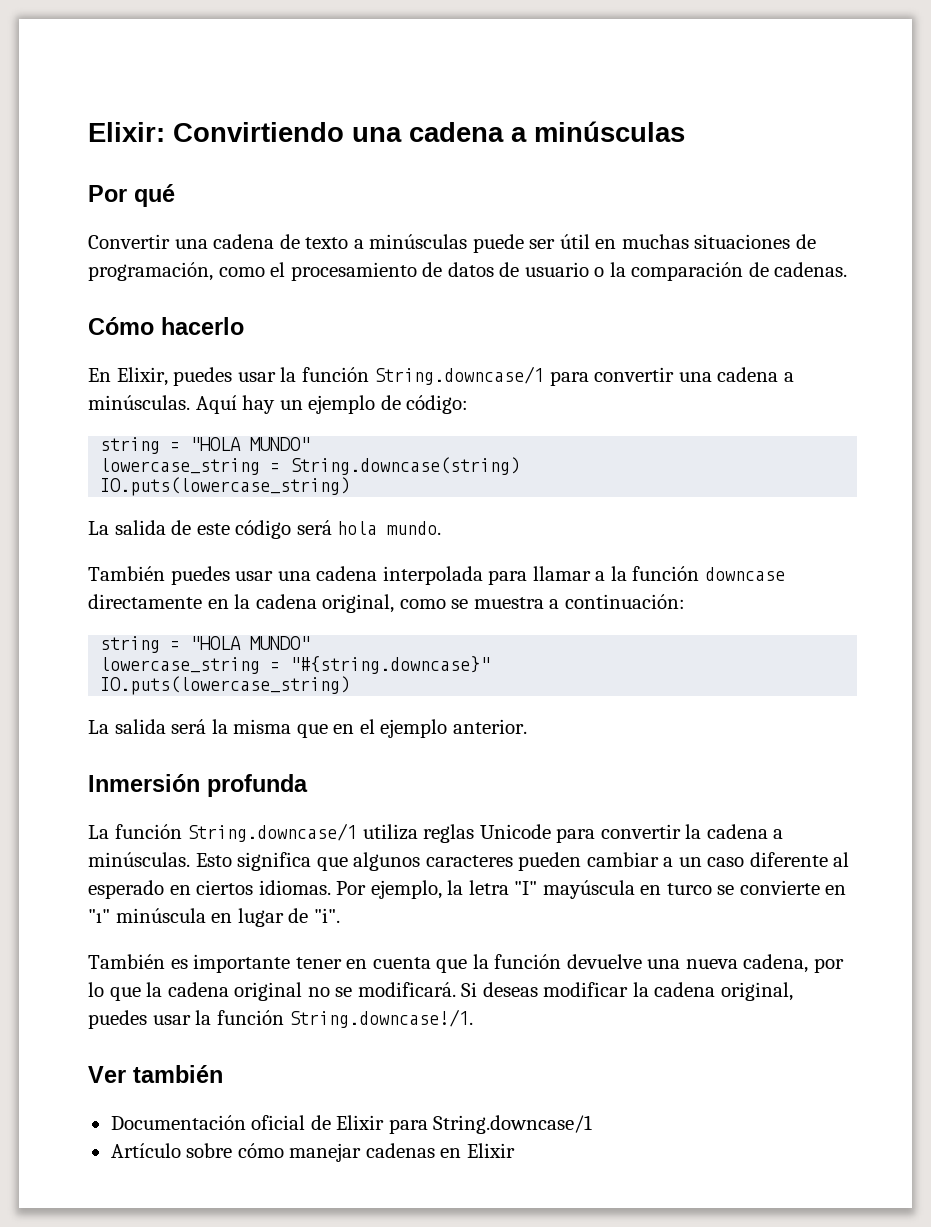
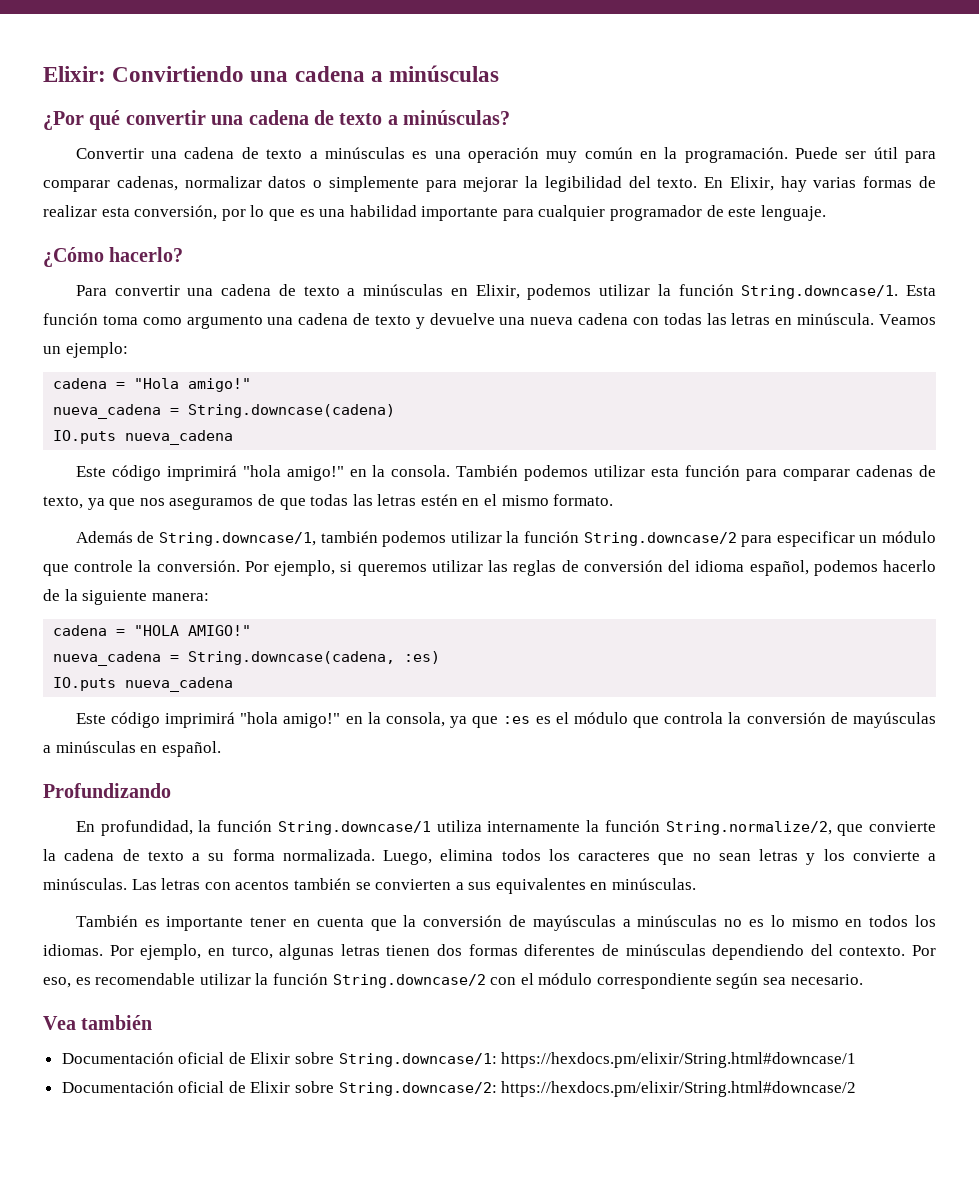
[88,185,127,202] Por -> [43,111,84,130] ¿Por
(175, 195) none -> [125,110,511,125] convertir una cadena de texto a minúsculas?
[472,234,816,253] [88,262,848,281] [88,317,244,335] [88,366,794,386] [88,395,469,414] [100,437,311,454] [100,457,521,475] [100,477,351,496] [88,520,442,539] [88,566,785,585] [88,594,685,613] [100,636,311,653] [100,656,491,674] [100,676,351,695] [88,719,527,738] [88,774,308,797] [88,823,784,843] [88,852,850,871] [88,880,847,899] [88,908,340,927] puede ser útil en muchas situaciones de programación, como el procesamiento de datos de usuario o la comparación de cadenas. // Cómo hacerlo // En Elixir, puedes usar la función String.downcase/1 para convertir una cadena a minúsculas. Aquí hay un ejemplo de código: // string = "HOLA MUNDO" // lowercase_string = String.downcase(string) // IO.puts(lowercase_string) // La salida de este código será hola mundo. // También puedes usar una cadena interpolada para llamar a la función downcase directamente en la cadena original, como se muestra a continuación: // string = "HOLA MUNDO" // lowercase_string = "#{string.downcase}" // IO.puts(lowercase_string) // La salida será la misma que en el ejemplo anterior. // Inmersión profunda // La función String.downcase/1 utiliza reglas Unicode para convertir la cadena a minúsculas. Esto significa que algunos caracteres pueden cambiar a un caso diferente al esperado en ciertos idiomas. Por ejemplo, la letra "I" mayúscula en turco se convierte en "ı" minúscula en lugar de "i". -> [412,147,936,163] [43,176,936,192] [43,205,826,221] [43,247,184,267] [75,284,937,300] [43,313,937,329] [43,342,128,358] [53,378,252,392] [53,404,396,419] [53,430,234,445] [75,465,937,481] [43,494,614,510] [75,531,936,547] [43,560,937,576] [43,589,209,605] [53,625,252,636] [53,651,441,666] [53,677,234,692] [75,712,937,728] [43,741,221,757] [43,783,171,798] [75,820,936,836] [43,849,936,865] [43,878,697,894] es una operación muy común en la programación. Puede ser útil para comparar cadenas, normalizar datos o simplemente para mejorar la legibilidad del texto. En Elixir, hay varias formas de realizar esta conversión, por lo que es una habilidad importante para cualquier programador de este lenguaje. // ¿Cómo hacerlo? // Para convertir una cadena de texto a minúsculas en Elixir, podemos utilizar la función String.downcase/1. Esta función toma como argumento una cadena de texto y devuelve una nueva cadena con todas las letras en minúscula. Veamos un ejemplo: // cadena = "Hola amigo!" // nueva_cadena = String.downcase(cadena) // IO.puts nueva_cadena // Este código imprimirá "hola amigo!" en la consola. También podemos utilizar esta función para comparar cadenas de texto, ya que nos aseguramos de que todas las letras estén en el mismo formato. // Además de String.downcase/1, también podemos utilizar la función String.downcase/2 para especificar un módulo que controle la conversión. Por ejemplo, si queremos utilizar las reglas de conversión del idioma español, podemos hacerlo de la siguiente manera: // cadena = "HOLA AMIGO!" // nueva_cadena = String.downcase(cadena, :es) // IO.puts nueva_cadena // Este código imprimirá "hola amigo!" en la consola, ya que :es es el módulo que controla la conversión de mayúsculas a minúsculas en español. // Profundizando // En profundidad, la función String.downcase/1 utiliza internamente la función String.normalize/2, que convierte la cadena de texto a su forma normalizada. Luego, elimina todos los caracteres que no sean letras y los convierte a minúsculas. Las letras con acentos también se convierten a sus equivalentes en minúsculas.
[494,954,844,973] [88,982,793,1001] [88,1009,474,1029] [88,1066,126,1083] función devuelve una nueva cadena, por lo que la cadena original no se modificará. Si deseas modificar la cadena original, puedes usar la función String.downcase!/1. // Ver -> [423,915,936,931] [43,944,936,960] [43,973,863,989] [43,1016,76,1030] conversión de mayúsculas a minúsculas no es lo mismo en todos los idiomas. Por ejemplo, en turco, algunas letras tienen dos formas diferentes de minúsculas dependiendo del contexto. Por eso, es recomendable utilizar la función String.downcase/2 con el módulo correspondiente según sea necesario. // Vea
[388,1115,593,1134] [110,1143,515,1162] para String.downcase/1 // Artículo sobre cómo manejar cadenas en Elixir -> [295,1052,857,1068] [61,1081,857,1097] sobre String.downcase/1: https://hexdocs.pm/elixir/String.html#downcase/1 // Documentación oficial de Elixir sobre String.downcase/2: https://hexdocs.pm/elixir/String.html#downcase/2

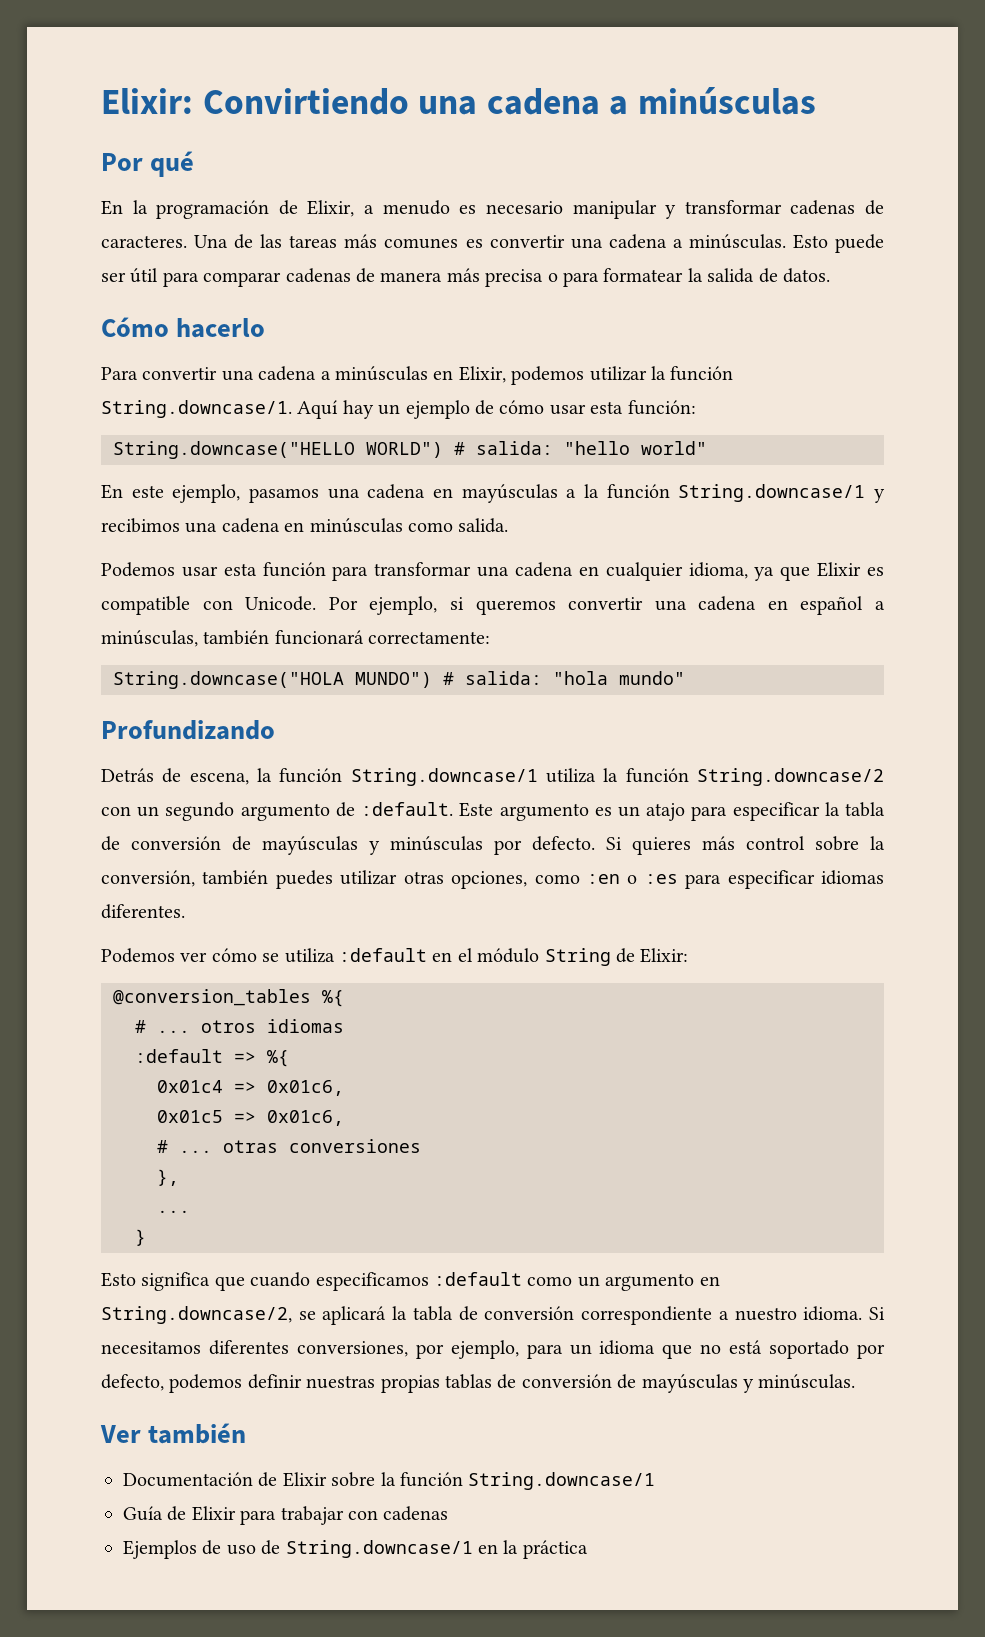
[43,111,84,130] ¿Por -> [101,153,143,171] Por
[125,110,511,125] [75,147,936,163] [43,176,936,192] [43,205,826,221] [43,247,184,267] convertir una cadena de texto a minúsculas? // Convertir una cadena de texto a minúsculas es una operación muy común en la programación. Puede ser útil para comparar cadenas, normalizar datos o simplemente para mejorar la legibilidad del texto. En Elixir, hay varias formas de realizar esta conversión, por lo que es una habilidad importante para cualquier programador de este lenguaje. // ¿Cómo hacerlo? -> [101,200,885,219] [101,234,884,253] [101,268,830,287] [101,317,266,338] // En la programación de Elixir, a menudo es necesario manipular y transformar cadenas de caracteres. Una de las tareas más comunes es convertir una cadena a minúsculas. Esto puede ser útil para comparar cadenas de manera más precisa o para formatear la salida de datos. // Cómo hacerlo
[278,284,340,296] de texto -> (317, 373) none
[906,285,937,296] [43,313,937,329] [43,342,128,358] [53,378,252,392] [53,404,396,419] [53,430,234,445] [75,465,937,481] [43,494,614,510] [75,531,936,547] [43,560,937,576] [43,589,209,605] [53,625,252,636] [53,651,441,666] [53,677,234,692] [75,712,937,728] [43,741,221,757] [43,783,171,798] [75,820,936,836] [43,849,936,865] [43,878,697,894] [75,915,936,931] [43,944,936,960] [43,973,863,989] [43,1016,76,1030] Esta función toma como argumento una cadena de texto y devuelve una nueva cadena con todas las letras en minúscula. Veamos un ejemplo: // cadena = "Hola amigo!" // nueva_cadena = String.downcase(cadena) // IO.puts nueva_cadena // Este código imprimirá "hola amigo!" en la consola. También podemos utilizar esta función para comparar cadenas de texto, ya que nos aseguramos de que todas las letras estén en el mismo formato. // Además de String.downcase/1, también podemos utilizar la función String.downcase/2 para especificar un módulo que controle la conversión. Por ejemplo, si queremos utilizar las reglas de conversión del idioma español, podemos hacerlo de la siguiente manera: // cadena = "HOLA AMIGO!" // nueva_cadena = String.downcase(cadena, :es) // IO.puts nueva_cadena // Este código imprimirá "hola amigo!" en la consola, ya que :es es el módulo que controla la conversión de mayúsculas a minúsculas en español. // Profundizando // En profundidad, la función String.downcase/1 utiliza internamente la función String.normalize/2, que convierte la cadena de texto a su forma normalizada. Luego, elimina todos los caracteres que no sean letras y los convierte a minúsculas. Las letras con acentos también se convierten a sus equivalentes en minúsculas. // También es importante tener en cuenta que la conversión de mayúsculas a minúsculas no es lo mismo en todos los idiomas. Por ejemplo, en turco, algunas letras tienen dos formas diferentes de minúsculas dependiendo del contexto. Por eso, es recomendable utilizar la función String.downcase/2 con el módulo correspondiente según sea necesario. // Vea -> [297,400,696,419] [113,441,707,459] [101,484,885,503] [101,518,509,533] [101,562,884,581] [101,596,886,615] [101,630,491,647] [113,671,685,689] [101,720,275,740] [101,768,884,786] [101,802,885,821] [101,836,885,855] [101,870,884,889] [101,904,185,919] [101,948,689,966] [113,989,344,1007] [135,1019,344,1033] [135,1049,289,1067] [157,1080,344,1096] [157,1110,344,1126] [157,1139,421,1153] [157,1169,179,1186] [157,1210,190,1213] [135,1229,146,1246] [101,1272,720,1291] [101,1306,886,1325] [101,1340,885,1359] [101,1374,856,1393] [100,1425,141,1443] Aquí hay un ejemplo de cómo usar esta función: // String.downcase("HELLO WORLD") # salida: "hello world" // En este ejemplo, pasamos una cadena en mayúsculas a la función String.downcase/1 y recibimos una cadena en minúsculas como salida. // Podemos usar esta función para transformar una cadena en cualquier idioma, ya que Elixir es compatible con Unicode. Por ejemplo, si queremos convertir una cadena en español a minúsculas, también funcionará correctamente: // String.downcase("HOLA MUNDO") # salida: "hola mundo" // Profundizando // Detrás de escena, la función String.downcase/1 utiliza la función String.downcase/2 con un segundo argumento de :default. Este argumento es un atajo para especificar la tabla de conversión de mayúsculas y minúsculas por defecto. Si quieres más control sobre la conversión, también puedes utilizar otras opciones, como :en o :es para especificar idiomas diferentes. // Podemos ver cómo se utiliza :default en el módulo String de Elixir: // @conversion_tables %{ // # ... otros idiomas // :default => %{ // 0x01c4 => 0x01c6, // 0x01c5 => 0x01c6, // # ... otras conversiones // }, // ... // } // Esto significa que cuando especificamos :default como un argumento en String.downcase/2, se aplicará la tabla de conversión correspondiente a nuestro idioma. Si necesitamos diferentes conversiones, por ejemplo, para un idioma que no está soportado por defecto, podemos definir nuestras propias tablas de conversión de mayúsculas y minúsculas. // Ver
[178,1052,857,1068] [61,1081,857,1097] oficial de Elixir sobre String.downcase/1: https://hexdocs.pm/elixir/String.html#downcase/1 // Documentación oficial de Elixir sobre String.downcase/2: https://hexdocs.pm/elixir/String.html#downcase/2 -> [258,1472,656,1490] [123,1506,449,1525] [123,1540,588,1559] de Elixir sobre la función String.downcase/1 // Guía de Elixir para trabajar con cadenas // Ejemplos de uso de String.downcase/1 en la práctica

